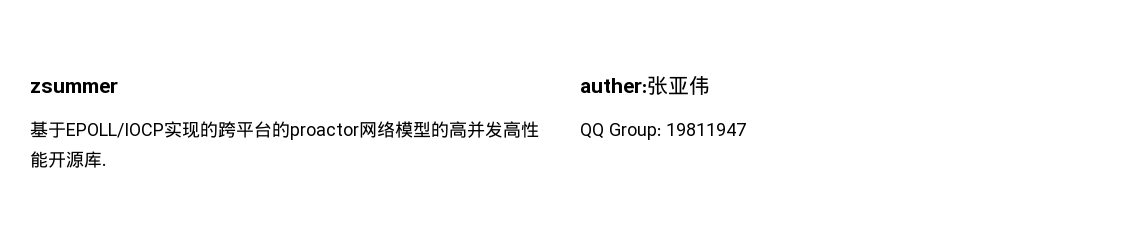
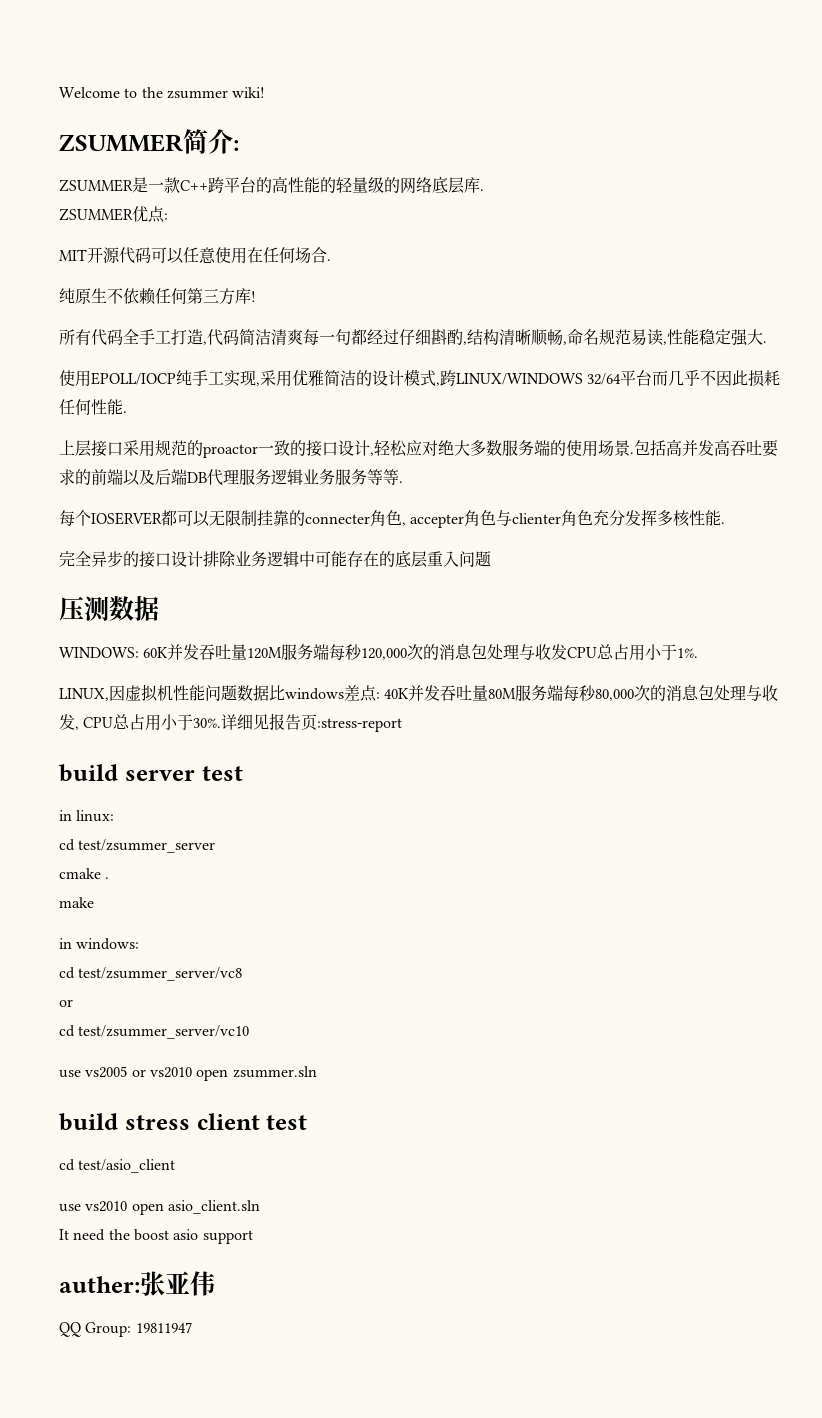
[30,81,118,93] [30,121,539,140] [30,151,106,168] zsummer // 基于EPOLL/IOCP实现的跨平台的proactor网络模型的高并发高性能开源库. -> [59,87,266,99] [59,129,239,154] [59,176,484,194] [59,206,168,223] [59,247,331,264] [59,288,256,305] [59,329,767,346] [59,369,781,387] [59,399,127,415] [59,439,778,458] [59,469,403,486] [59,509,726,528] [59,550,491,568] [59,596,159,621] [59,644,699,661] [59,684,779,702] [59,713,403,732] [59,764,243,782] [59,810,115,822] [59,839,216,853] [59,868,110,879] [59,897,94,908] [59,938,140,950] [59,967,243,981] [59,999,73,1007] [59,1025,250,1039] [59,1066,317,1081] [59,1113,308,1131] [59,1159,176,1173] [59,1200,260,1215] [59,1229,253,1244] Welcome to the zsummer wiki! // ZSUMMER简介: // ZSUMMER是一款C++跨平台的高性能的轻量级的网络底层库. // ZSUMMER优点: // MIT开源代码可以任意使用在任何场合. // 纯原生不依赖任何第三方库! // 所有代码全手工打造,代码简洁清爽每一句都经过仔细斟酌,结构清晰顺畅,命名规范易读,性能稳定强大. // 使用EPOLL/IOCP纯手工实现,采用优雅简洁的设计模式,跨LINUX/WINDOWS 32/64平台而几乎不因此损耗任何性能. // 上层接口采用规范的proactor一致的接口设计,轻松应对绝大多数服务端的使用场景.包括高并发高吞吐要求的前端以及后端DB代理服务逻辑业务服务等等. // 每个IOSERVER都可以无限制挂靠的connecter角色, accepter角色与clienter角色充分发挥多核性能. // 完全异步的接口设计排除业务逻辑中可能存在的底层重入问题 // 压测数据 // WINDOWS: 60K并发吞吐量120M服务端每秒120,000次的消息包处理与收发CPU总占用小于1%. // LINUX,因虚拟机性能问题数据比windows差点: 40K并发吞吐量80M服务端每秒80,000次的消息包处理与收发, CPU总占用小于30%.详细见报告页:stress-report // build server test // in linux: // cd test/zsummer_server // cmake . // make // in windows: // cd test/zsummer_server/vc8 // or // cd test/zsummer_server/vc10 // use vs2005 or vs2010 open zsummer.sln // build stress client test // cd test/asio_client // use vs2010 open asio_client.sln // It need the boost asio support

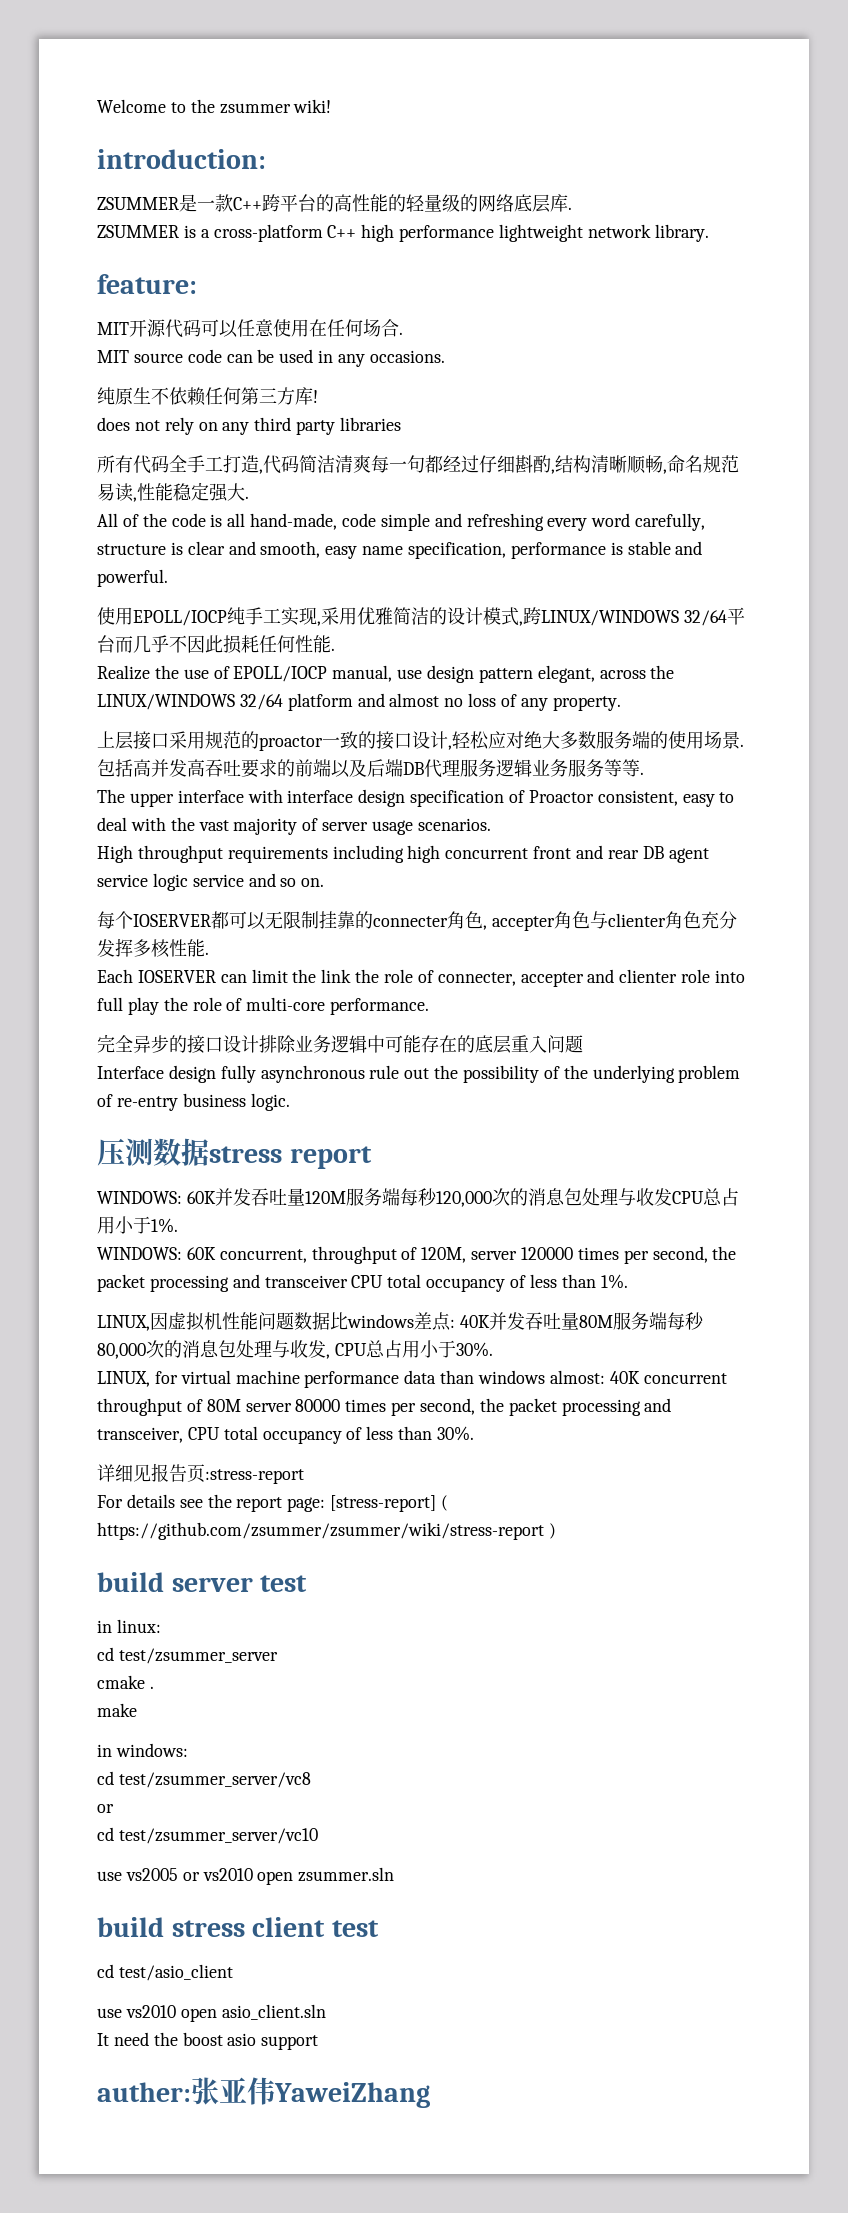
[59,129,239,154] ZSUMMER简介: -> [97,149,266,169] introduction:
[132,206,168,223] 优点: -> [183,224,709,242] [97,274,197,294] is a cross-platform C++ high performance lightweight network library. // feature:
(331, 260) none -> [97,349,445,367] // MIT source code can be used in any occasions.
(256, 296) none -> [97,417,402,435] // does not rely on any third party libraries
(767, 342) none -> [97,513,706,531] [97,541,703,559] [97,569,168,587] // All of the code is all hand-made, code simple and refreshing every word carefully, structure is clear and smooth, easy name specification, performance is stable and powerful.
(127, 412) none -> [97,665,675,683] [97,693,621,711] // Realize the use of EPOLL/IOCP manual, use design pattern elegant, across the LINUX/WINDOWS 32/64 platform and almost no loss of any property.
(403, 482) none -> [97,789,735,807] [97,817,491,835] [97,845,709,863] [97,873,325,891] // The upper interface with interface design specification of Proactor consistent, easy to deal with the vast majority of server usage scenarios. // High throughput requirements including high concurrent front and rear DB agent service logic service and so on.
(726, 523) none -> [97,969,746,987] [97,997,430,1015] // Each IOSERVER can limit the link the role of connecter, accepter and clienter role into full play the role of multi-core performance.
(491, 559) none -> [97,1065,741,1083] [97,1093,290,1111] // Interface design fully asynchronous rule out the possibility of the underlying problem of re-entry business logic.
(159, 608) none -> [209,1146,372,1169] stress report
(699, 653) none -> [97,1246,737,1264] [97,1274,628,1292] // WINDOWS: 60K concurrent, throughput of 120M, server 120000 times per second, the packet processing and transceiver CPU total occupancy of less than 1%.
[221,713,403,732] 详细见报告页:stress-report -> [97,1370,727,1388] [97,1398,672,1416] [97,1426,475,1444] [97,1463,304,1484] [97,1494,449,1512] [97,1522,556,1540] // LINUX, for virtual machine performance data than windows almost: 40K concurrent throughput of 80M server 80000 times per second, the packet processing and transceiver, CPU total occupancy of less than 30%. // 详细见报告页:stress-report // For details see the report page: [stress-report] ( https://github.com/zsummer/zsummer/wiki/stress-report )
[59,1322,192,1337] // QQ Group: 19811947 -> [274,2082,430,2108] YaweiZhang

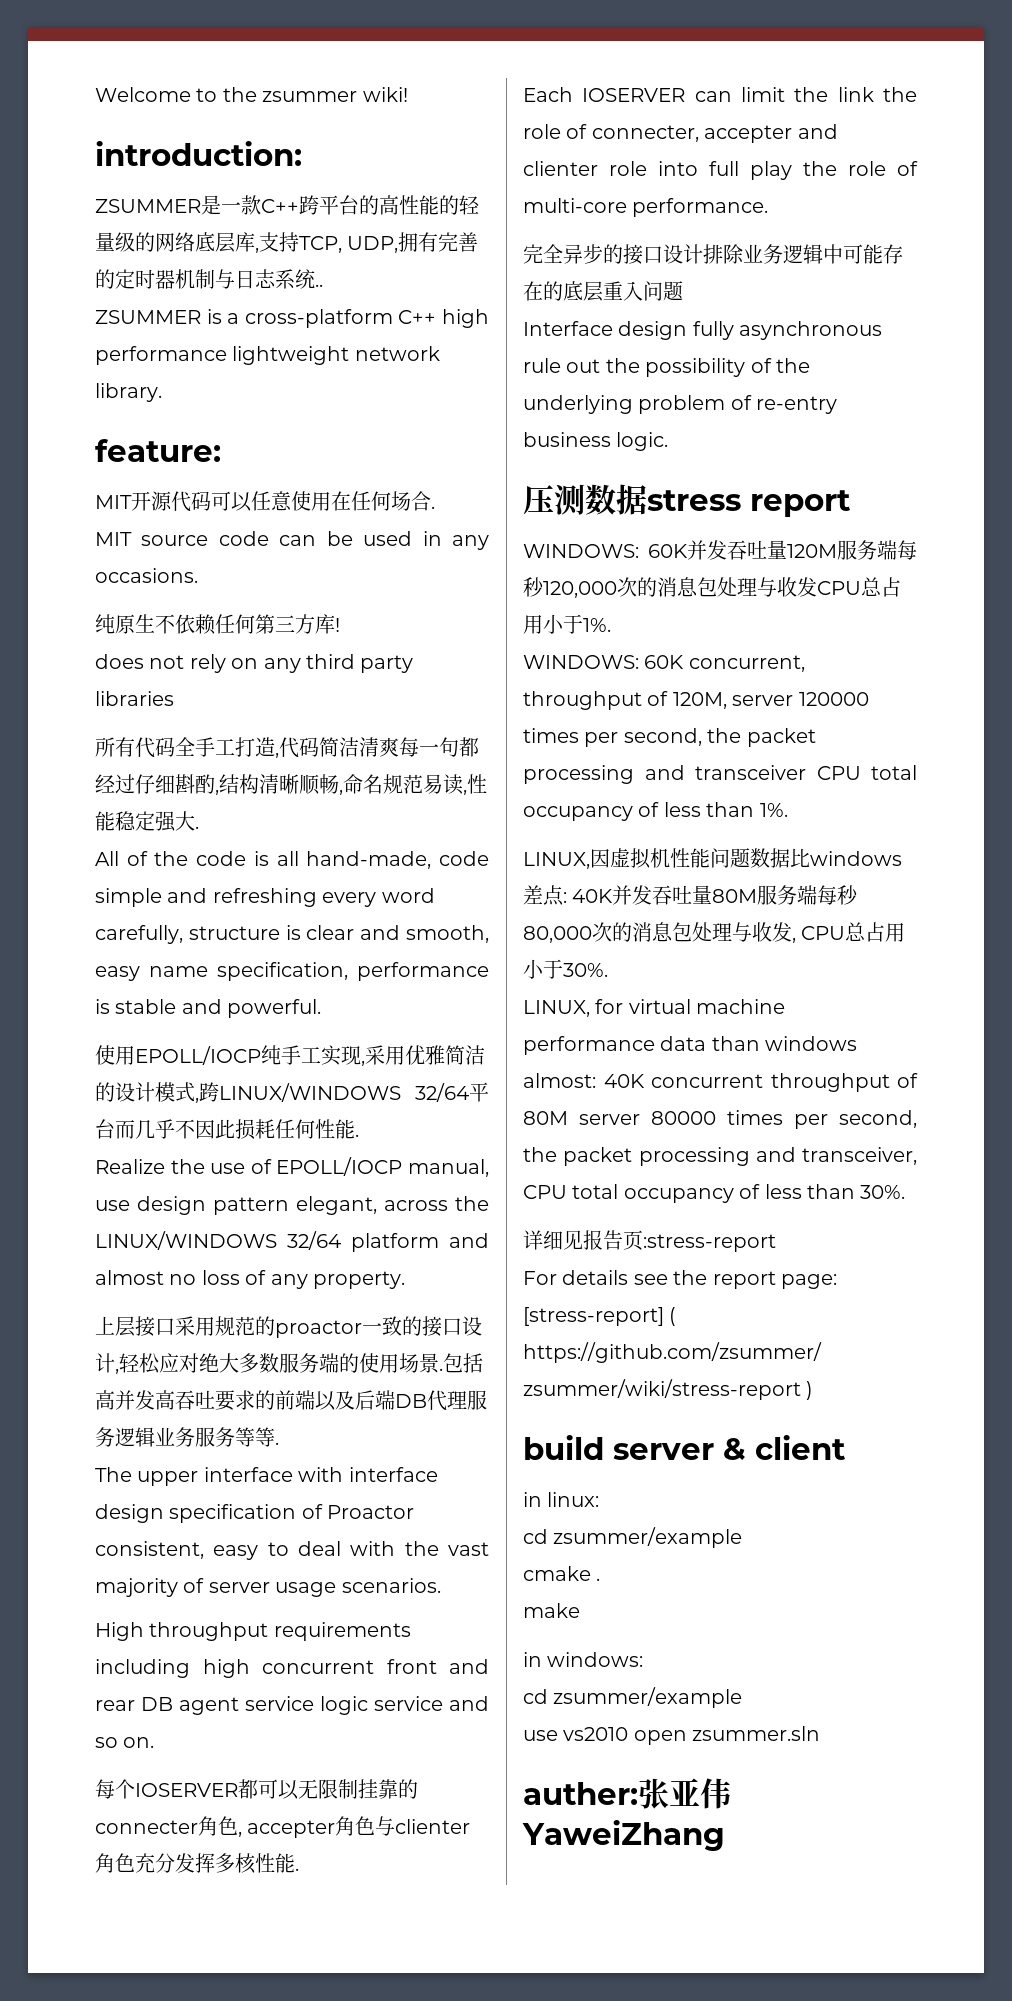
[568,207,572,210] . -> [255,232,479,253] [95,269,323,289] ,支持TCP, UDP,拥有完善的定时器机制与日志系统..
[260,1575,308,1592] test -> [723,1435,845,1460] & client
[118,1648,278,1664] test/zsummer_server -> [553,1527,743,1548] zsummer/example
[118,1772,311,1788] [97,1804,114,1813] [97,1827,318,1844] [97,1867,395,1885] [97,1917,379,1937] [97,1964,233,1981] [97,2004,326,2022] [97,2032,319,2050] test/zsummer_server/vc8 // or // cd test/zsummer_server/vc10 // use vs2005 or vs2010 open zsummer.sln // build stress client test // cd test/asio_client // use vs2010 open asio_client.sln // It need the boost asio support -> [553,1687,743,1708] [523,1726,821,1745] zsummer/example // use vs2010 open zsummer.sln

